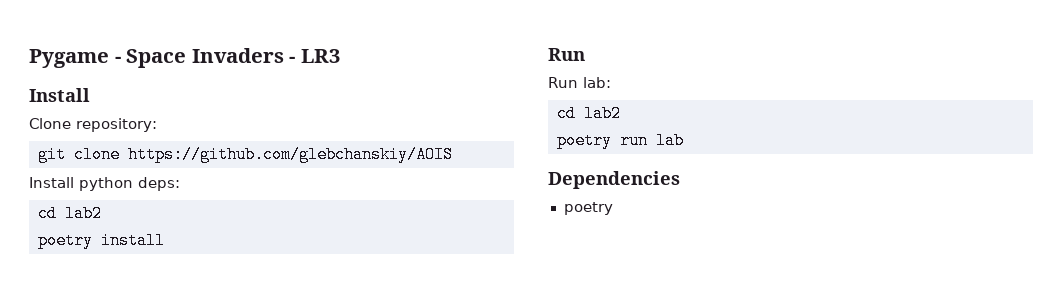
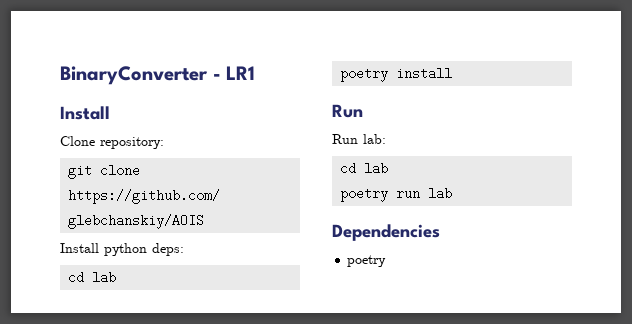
[29,48,340,68] Pygame - Space Invaders - LR3 -> [60,66,256,85] BinaryConverter - LR1
[64,205,102,222] lab2 -> [92,271,117,284] lab
[583,105,621,122] lab2 -> [364,162,389,175] lab

